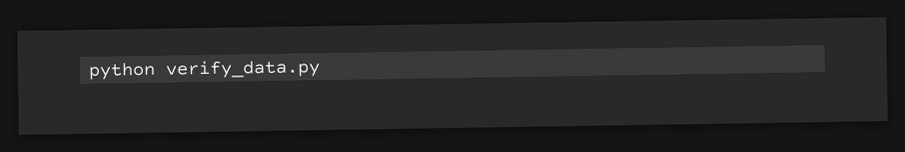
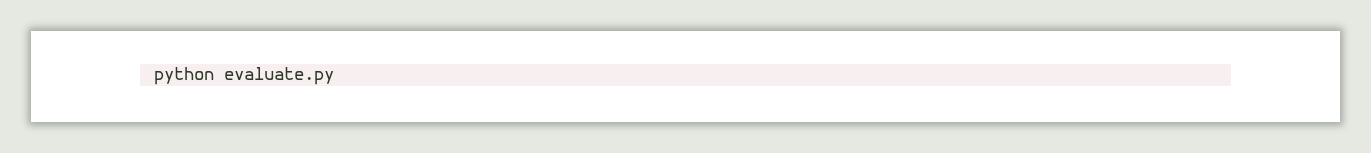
[165,59,321,79] verify_data.py -> [223,67,334,85] evaluate.py

